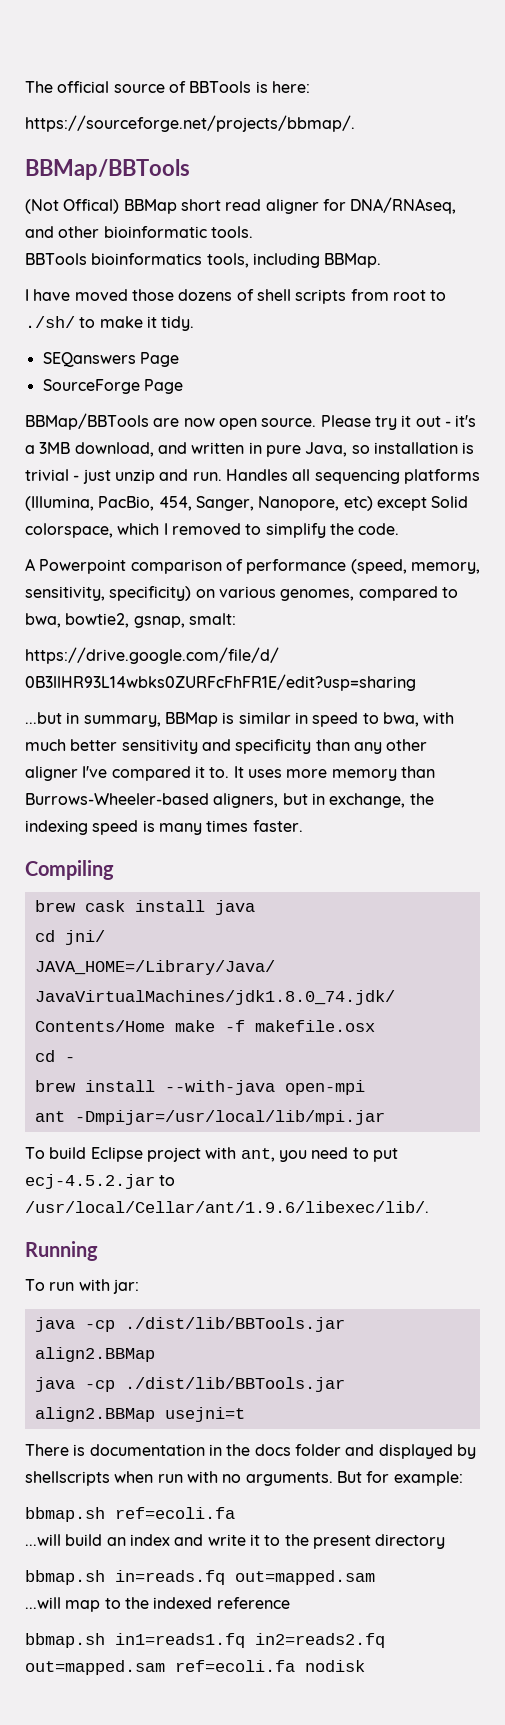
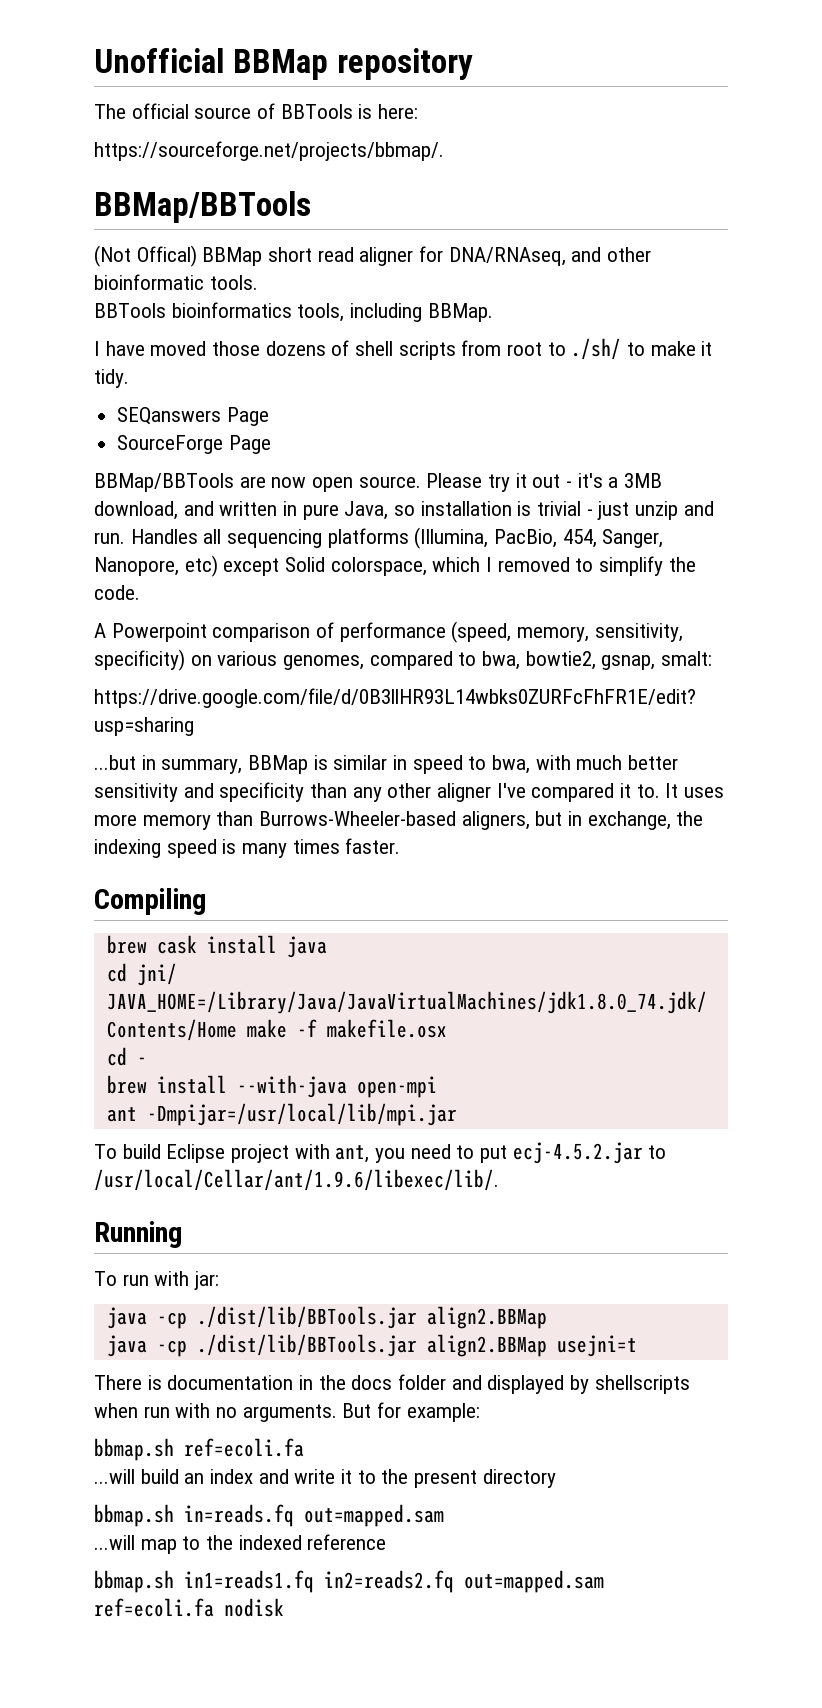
(25, 87) none -> [94,48,473,80] Unofficial BBMap repository //

